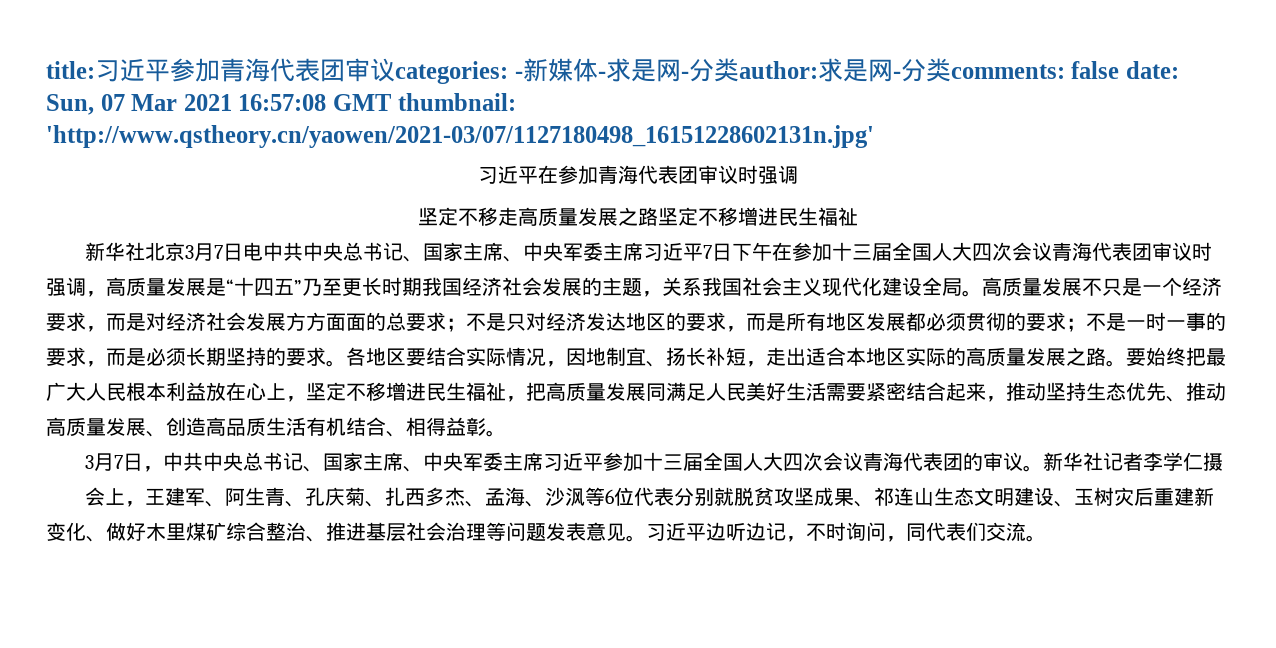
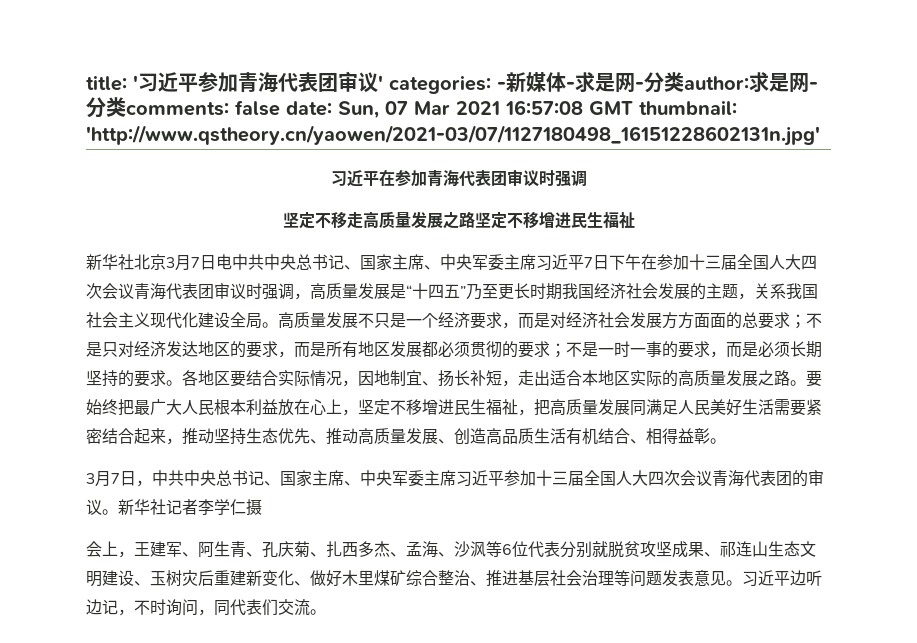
(95, 70) none -> [133,75,138,90] '
(395, 70) none -> [378,75,383,90] '

